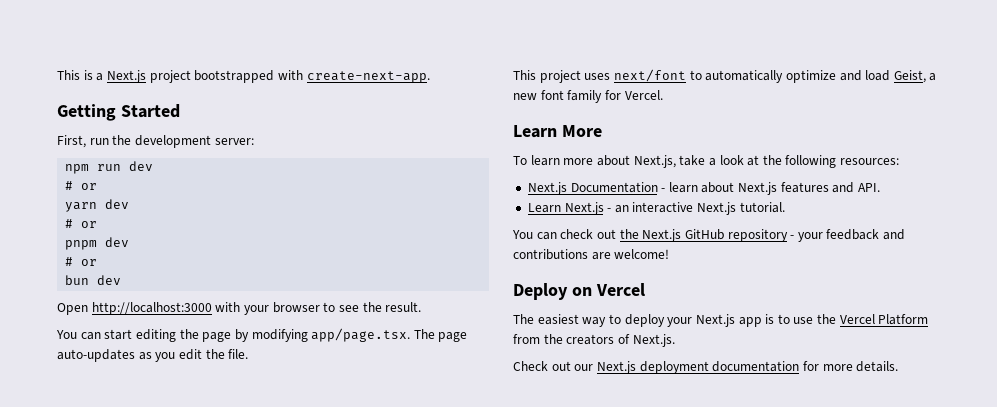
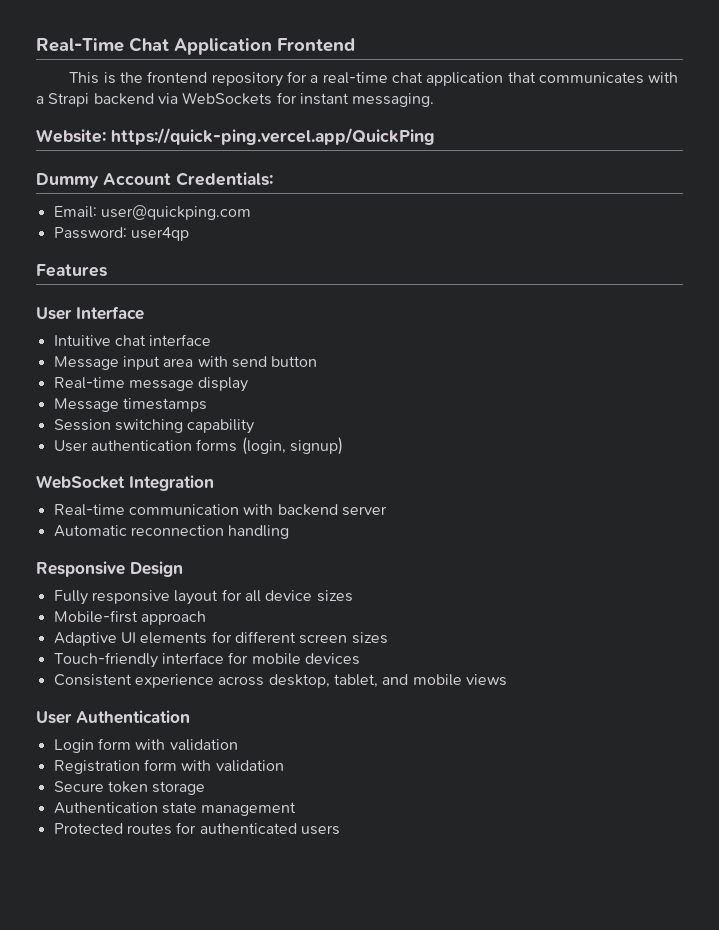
[57,70,430,83] [57,104,180,121] [57,135,254,148] [65,161,154,174] [65,181,98,190] [65,199,130,212] [65,219,98,228] [65,237,130,250] [65,257,98,266] [65,275,122,285] [57,302,422,315] [56,328,468,342] [57,349,249,362] [513,69,937,83] [513,90,663,103] [513,125,602,138] [513,155,900,168] [527,182,881,195] [527,202,785,215] [512,229,906,242] [513,249,670,260] [513,283,645,300] [513,314,929,327] [513,334,675,347] [513,361,899,374] This is a Next.js project bootstrapped with create-next-app. // Getting Started // First, run the development server: // npm run dev // # or // yarn dev // # or // pnpm dev // # or // bun dev // Open http://localhost:3000 with your browser to see the result. // You can start editing the page by modifying app/page.tsx. The page auto-updates as you edit the file. // This project uses next/font to automatically optimize and load Geist, a new font family for Vercel. // Learn More // To learn more about Next.js, take a look at the following resources: // Next.js Documentation - learn about Next.js features and API. // Learn Next.js - an interactive Next.js tutorial. // You can check out the Next.js GitHub repository - your feedback and contributions are welcome! // Deploy on Vercel // The easiest way to deploy your Next.js app is to use the Vercel Platform from the creators of Next.js. // Check out our Next.js deployment documentation for more details. -> [36,37,355,55] [69,71,679,87] [36,92,435,107] [36,128,435,145] [36,172,273,188] [53,205,251,220] [53,227,189,241] [36,264,107,277] [36,306,144,320] [53,334,212,346] [53,356,318,370] [53,377,249,392] [53,398,207,412] [53,419,255,434] [53,437,343,455] [36,475,214,491] [53,504,387,516] [53,525,290,539] [36,561,183,577] [53,589,353,605] [53,610,206,625] [53,631,388,646] [53,652,360,668] [53,674,507,688] [36,710,190,724] [53,738,238,753] [53,759,284,774] [53,781,206,795] [53,802,297,816] [53,822,340,835] Real-Time Chat Application Frontend // This is the frontend repository for a real-time chat application that communicates with a Strapi backend via WebSockets for instant messaging. // Website: https://quick-ping.vercel.app/QuickPing // Dummy Account Credentials: // Email: user@quickping.com // Password: user4qp // Features // User Interface // Intuitive chat interface // Message input area with send button // Real-time message display // Message timestamps // Session switching capability // User authentication forms (login, signup) // WebSocket Integration // Real-time communication with backend server // Automatic reconnection handling // Responsive Design // Fully responsive layout for all device sizes // Mobile-first approach // Adaptive UI elements for different screen sizes // Touch-friendly interface for mobile devices // Consistent experience across desktop, tablet, and mobile views // User Authentication // Login form with validation // Registration form with validation // Secure token storage // Authentication state management // Protected routes for authenticated users

